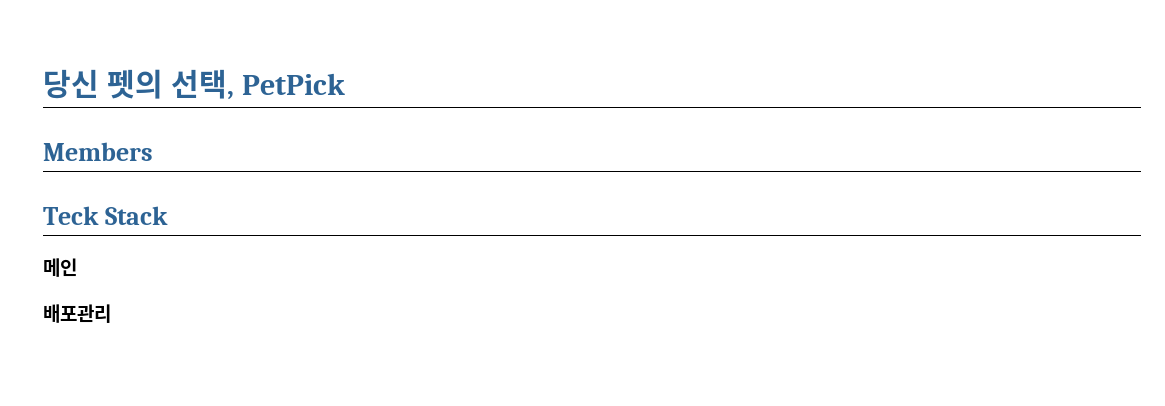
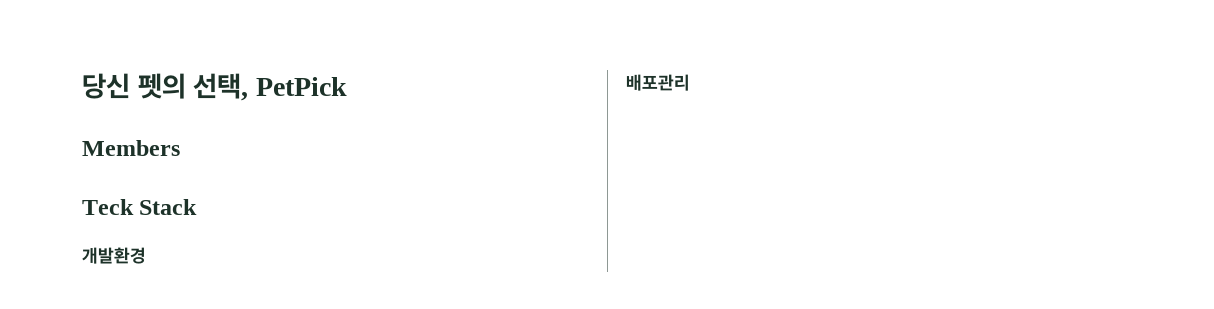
[43,258,77,277] 메인 -> [82,247,146,264] 개발환경

